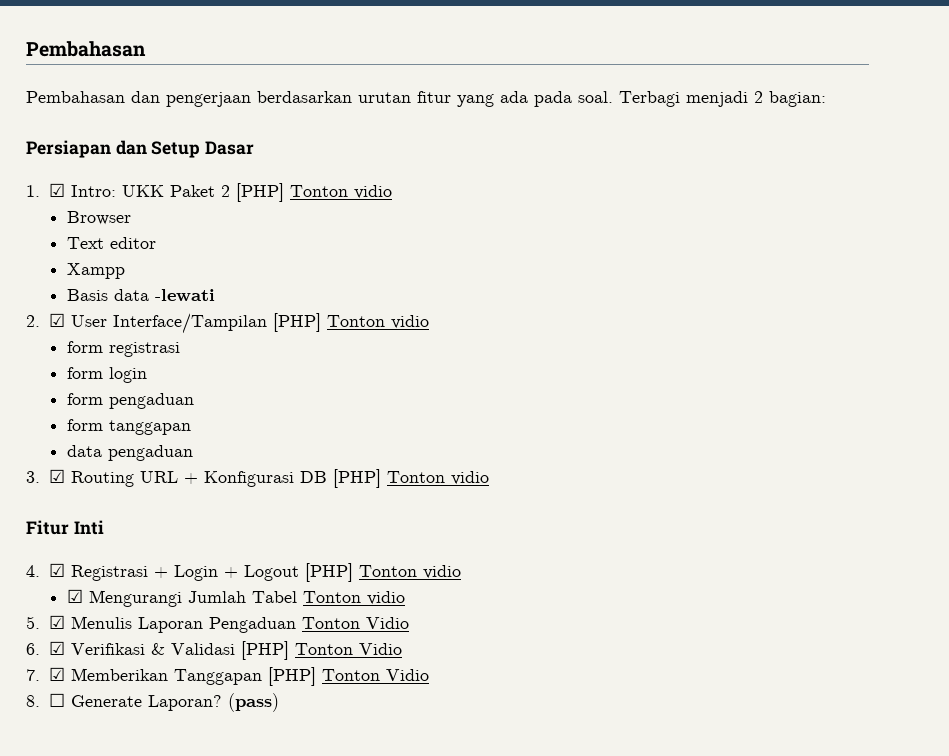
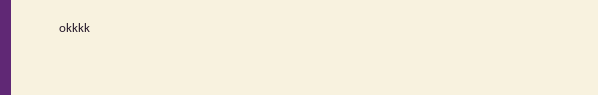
[26,41,146,57] [26,91,826,107] [26,140,255,158] [26,183,392,202] [66,211,131,225] [66,237,156,249] [66,263,125,279] [66,289,215,301] [26,313,429,334] [66,341,180,357] [66,367,147,383] [66,393,194,409] [66,419,191,435] [66,445,193,461] [26,469,489,488] [26,520,104,535] [26,563,461,582] [66,589,405,607] [26,615,409,633] [26,641,402,660] [26,667,429,686] [26,693,279,712] Pembahasan // Pembahasan dan pengerjaan berdasarkan urutan fitur yang ada pada soal. Terbagi menjadi 2 bagian: // Persiapan dan Setup Dasar // 1. ☑ Intro: UKK Paket 2 [PHP] Tonton vidio // Browser // Text editor // Xampp // Basis data -lewati // 2. ☑ User Interface/Tampilan [PHP] Tonton vidio // form registrasi // form login // form pengaduan // form tanggapan // data pengaduan // 3. ☑ Routing URL + Konfigurasi DB [PHP] Tonton vidio // Fitur Inti // 4. ☑ Registrasi + Login + Logout [PHP] Tonton vidio // ☑ Mengurangi Jumlah Tabel Tonton vidio // 5. ☑ Menulis Laporan Pengaduan Tonton Vidio // 6. ☑ Verifikasi & Validasi [PHP] Tonton Vidio // 7. ☑ Memberikan Tanggapan [PHP] Tonton Vidio // 8. ☐ Generate Laporan? (pass) -> [59,23,90,32] okkkk

